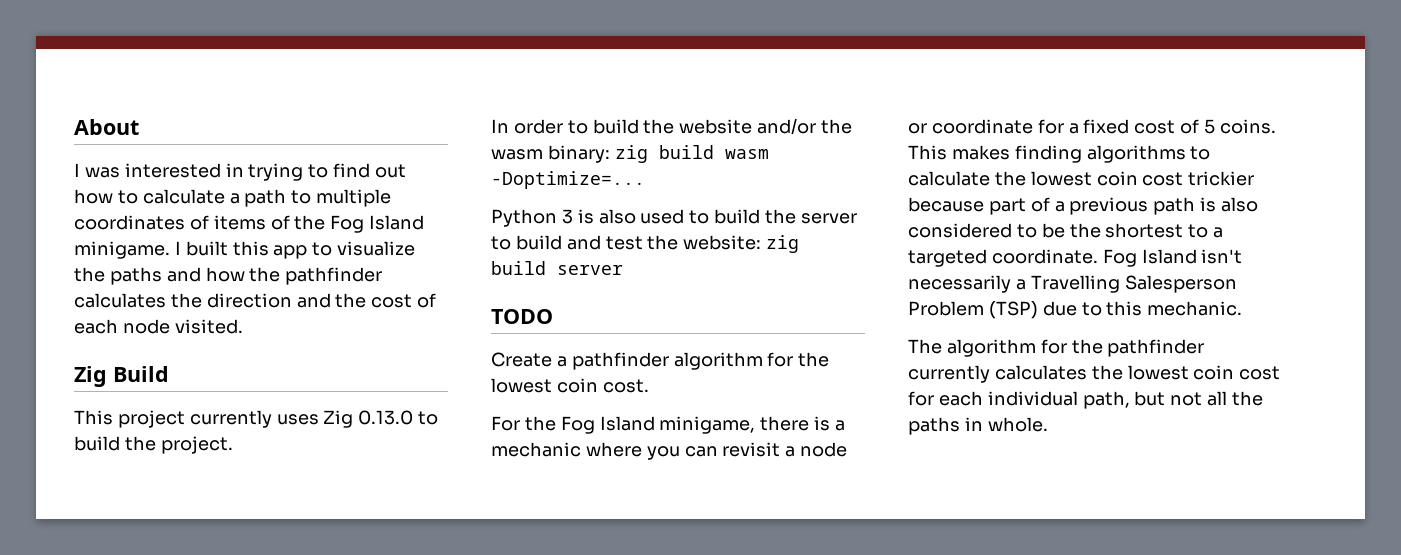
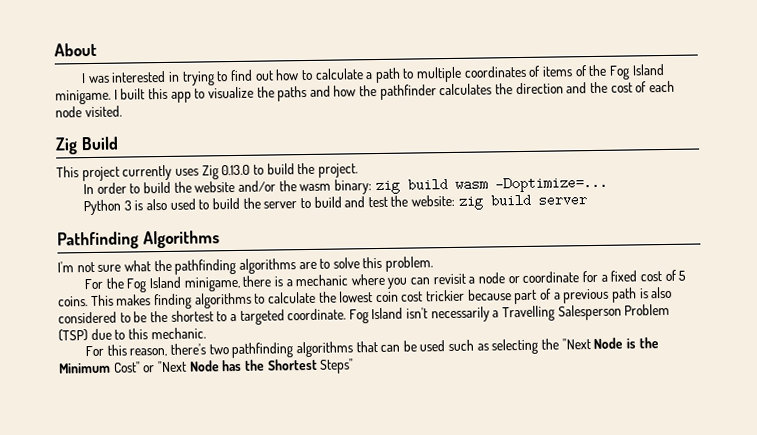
[491,309,553,324] [491,352,830,370] [491,378,649,393] TODO // Create a pathfinder algorithm for the lowest coin cost. -> [57,230,220,250] [57,256,434,275] Pathfinding Algorithms // I'm not sure what the pathfinding algorithms are to solve this problem.
[908,339,1205,357] [908,365,1281,383] [908,391,1264,409] [908,417,1048,435] The algorithm for the pathfinder currently calculates the lowest coin cost for each individual path, but not all the paths in whole. -> [85,337,659,359] [59,358,355,374] For this reason, there's two pathfinding algorithms that can be used such as selecting the "Next Node is the Minimum Cost" or "Next Node has the Shortest Steps"

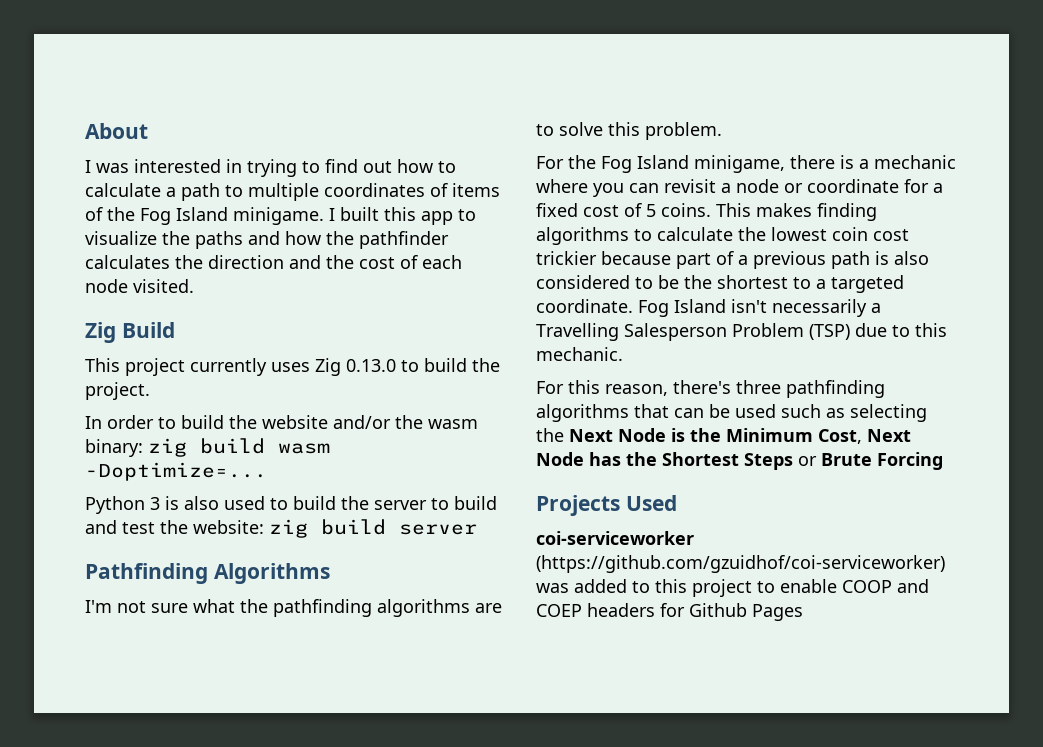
[208,344,229,355] two -> [736,380,781,394] three
[561,338,591,350] "Next -> [569,429,613,442] Next
[112,360,187,373] Cost" or "Next -> [818,429,911,444] Cost, Next
[319,358,355,374] Steps" -> [744,452,943,470] [536,495,677,516] [536,531,694,545] [536,555,945,573] [536,579,929,597] [536,603,803,621] Steps or Brute Forcing // Projects Used // coi-serviceworker (https://github.com/gzuidhof/coi-serviceworker) was added to this project to enable COOP and COEP headers for Github Pages

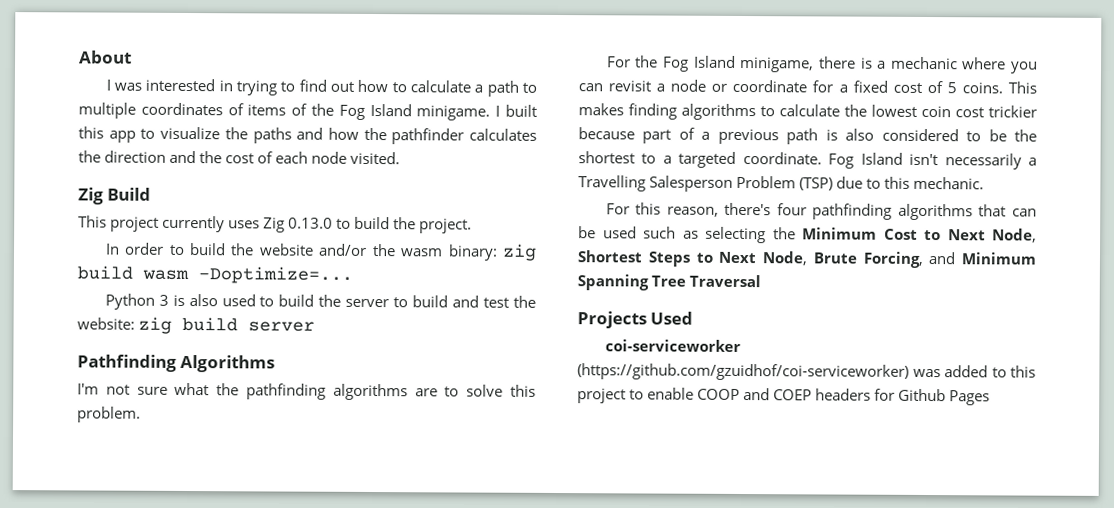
[736,380,781,394] three -> [776,203,807,216] four
[569,428,911,444] [536,452,943,470] Next Node is the Minimum Cost, Next Node has the Shortest Steps or Brute Forcing -> [802,227,1037,243] [577,250,1037,268] [577,274,762,291] Minimum Cost to Next Node, Shortest Steps to Next Node, Brute Forcing, and Minimum Spanning Tree Traversal

